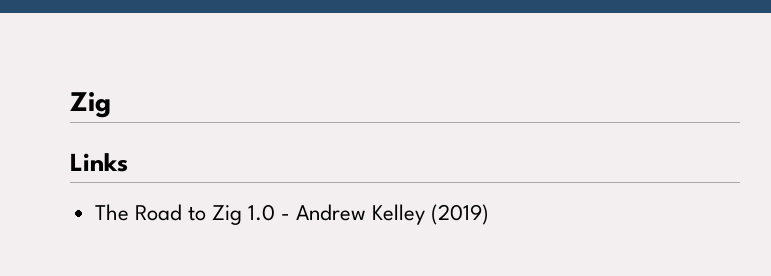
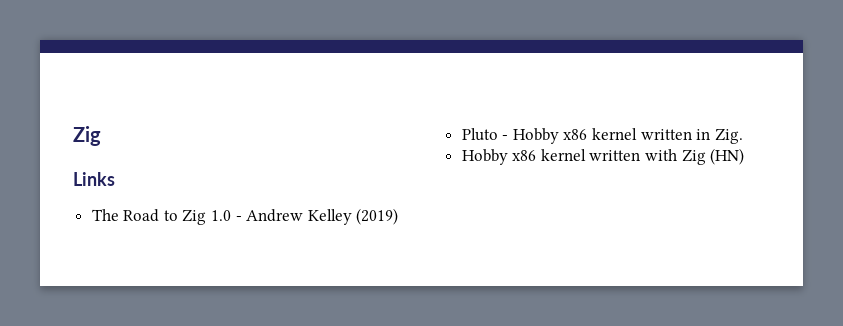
(490, 214) none -> [461,128,743,144] [461,148,745,165] // Pluto - Hobby x86 kernel written in Zig. // Hobby x86 kernel written with Zig (HN)

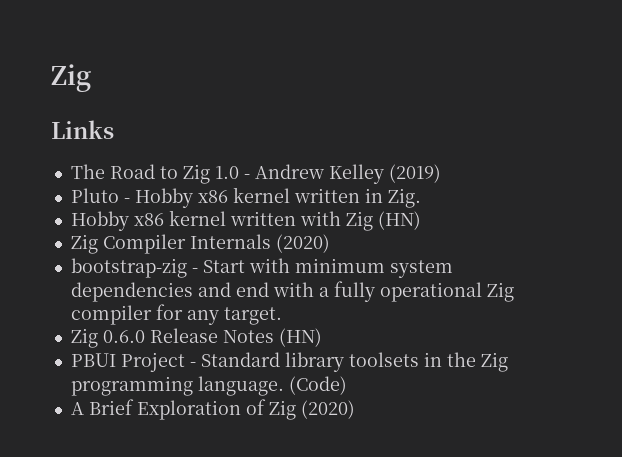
(745, 156) none -> [70,234,330,254] [70,258,453,278] [70,281,514,302] [70,304,282,325] [70,328,322,348] [70,352,508,372] [70,376,347,396] [70,399,355,420] // Zig Compiler Internals (2020) // bootstrap-zig - Start with minimum system dependencies and end with a fully operational Zig compiler for any target. // Zig 0.6.0 Release Notes (HN) // PBUI Project - Standard library toolsets in the Zig programming language. (Code) // A Brief Exploration of Zig (2020)

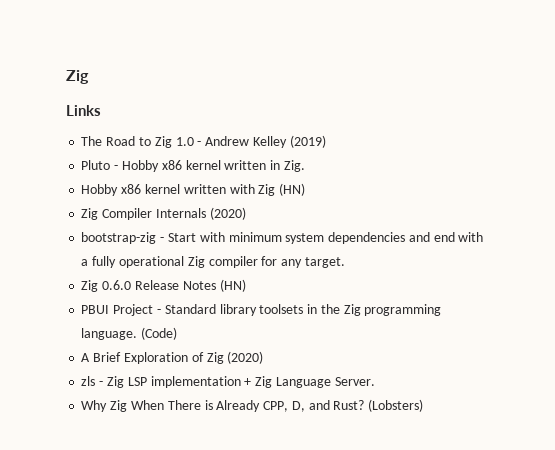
(355, 409) none -> [81,376,375,388] [81,399,424,412] // zls - Zig LSP implementation + Zig Language Server. // Why Zig When There is Already CPP, D, and Rust? (Lobsters)

